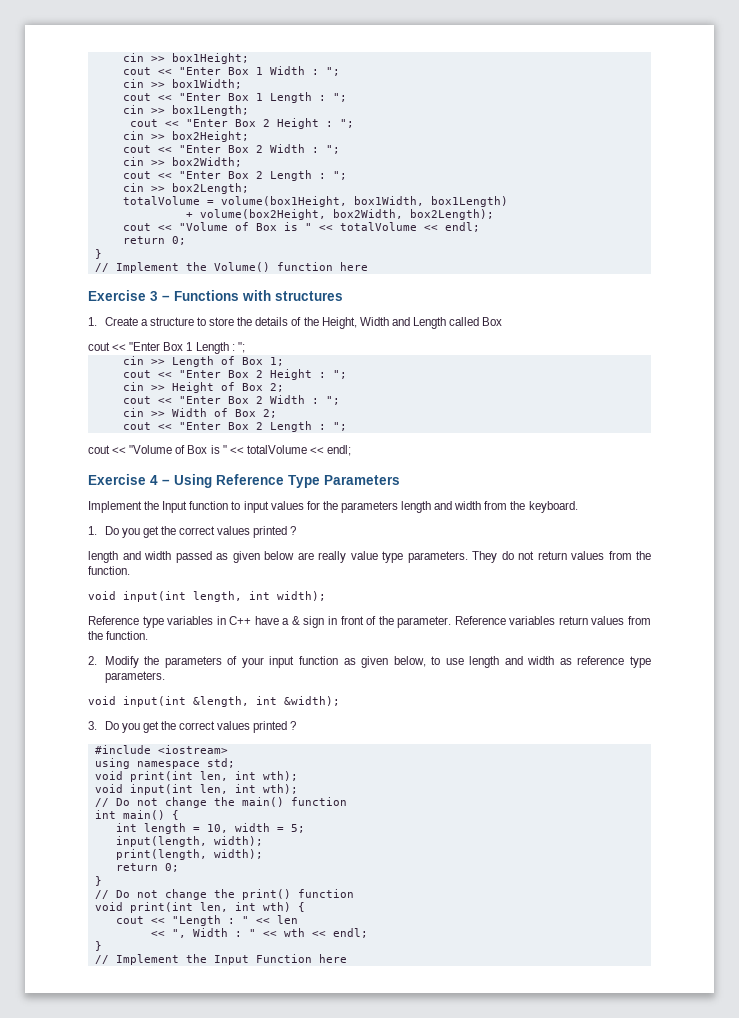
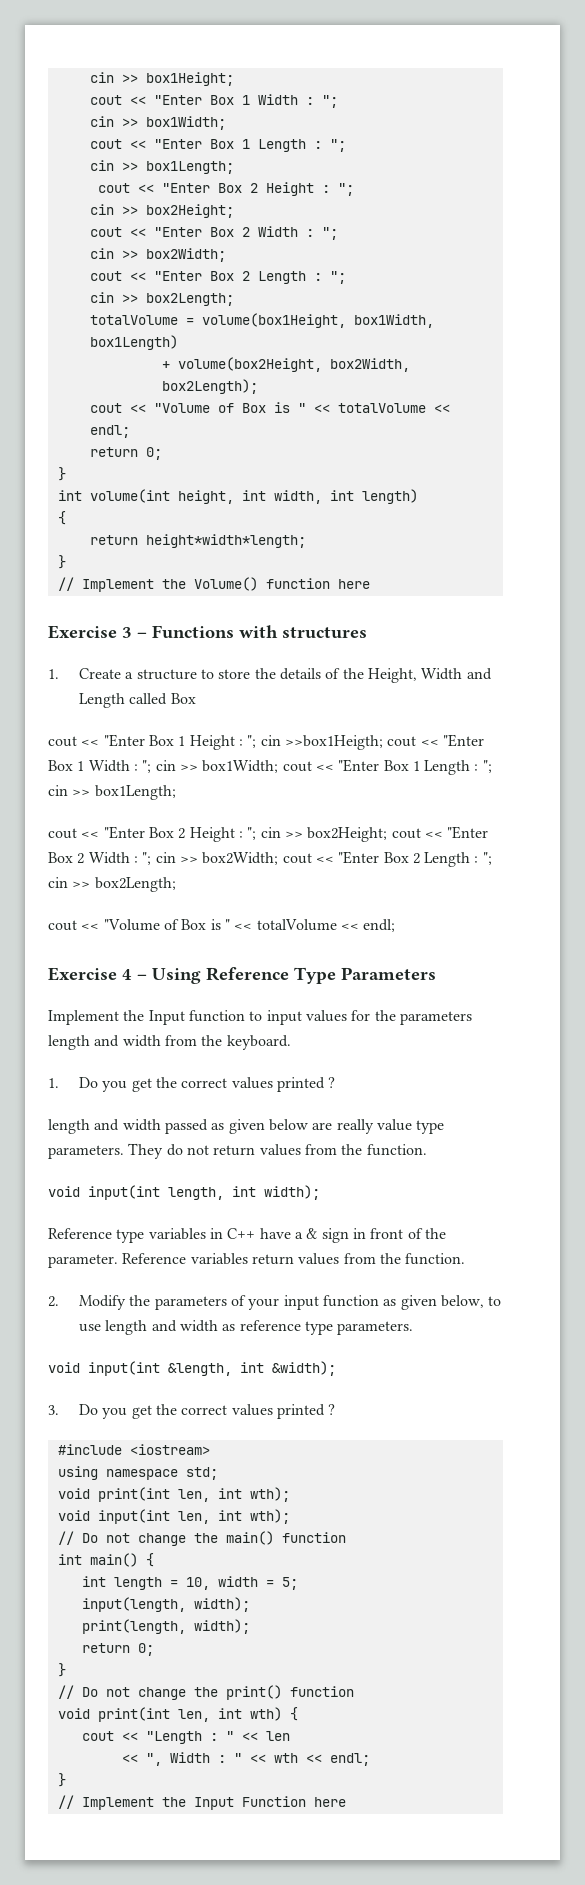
(102, 254) none -> [57,489,418,504] [57,511,66,525] [89,534,306,548] [57,555,66,569] // int volume(int height, int width, int length) // { // return height*width*length; // }
[195,342,245,354] [122,356,284,367] [122,369,347,380] [122,382,284,393] [122,395,340,405] [122,408,277,418] [122,421,347,432] Length : "; // cin >> Length of Box 1; // cout << "Enter Box 2 Height : "; // cin >> Height of Box 2; // cout << "Enter Box 2 Width : "; // cin >> Width of Box 2; // cout << "Enter Box 2 Length : "; -> [189,734,484,750] [48,759,492,775] [48,785,176,800] [48,826,489,842] [48,851,492,867] [48,877,176,892] Height : "; cin >>box1Heigth; cout << "Enter Box 1 Width : "; cin >> box1Width; cout << "Enter Box 1 Length : "; cin >> box1Length; // cout << "Enter Box 2 Height : "; cin >> box2Height; cout << "Enter Box 2 Width : "; cin >> box2Width; cout << "Enter Box 2 Length : "; cin >> box2Length;

